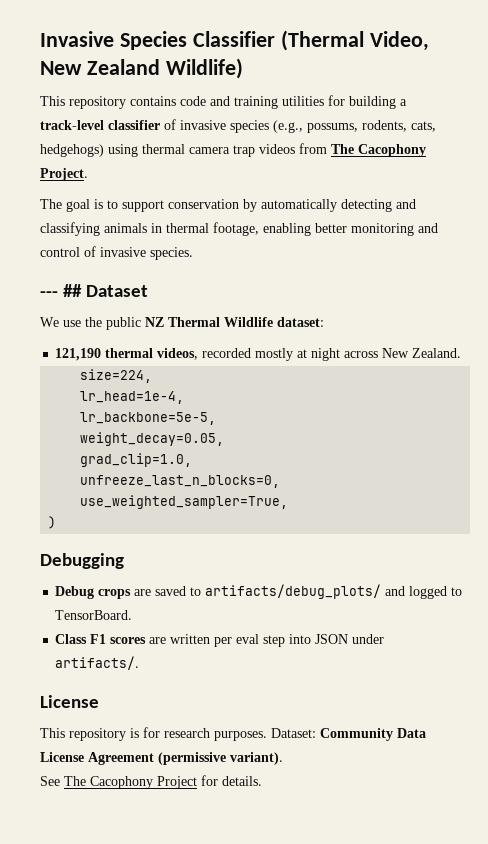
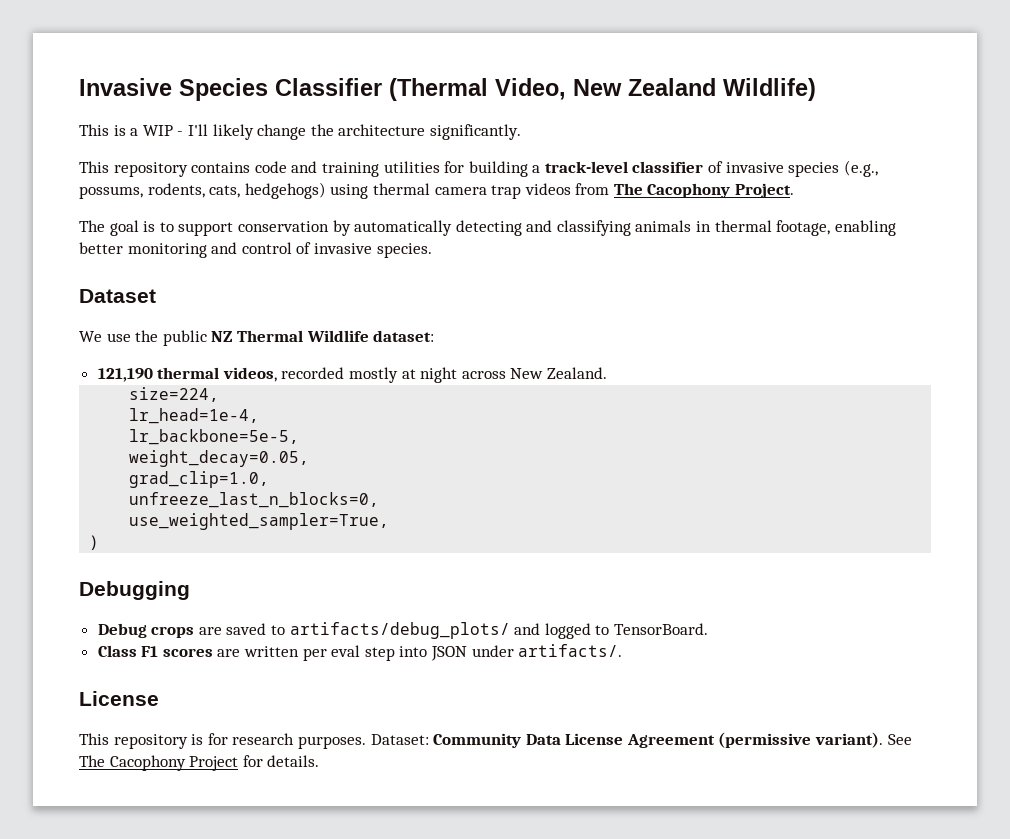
(243, 68) none -> [79,124,521,140] // This is a WIP - I'll likely change the architecture significantly.
[40,284,83,297] --- ## -> (432, 250) none
(283, 758) // -> (884, 740) none

